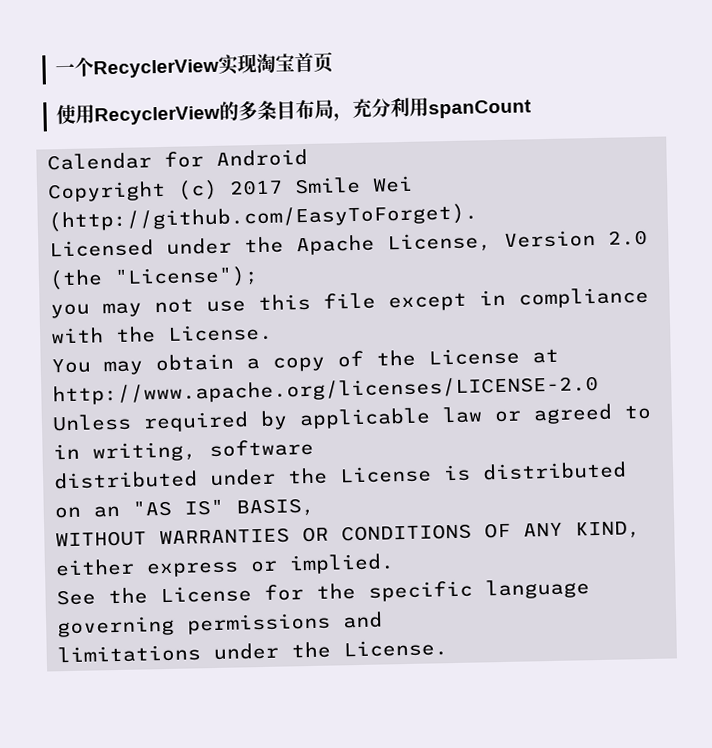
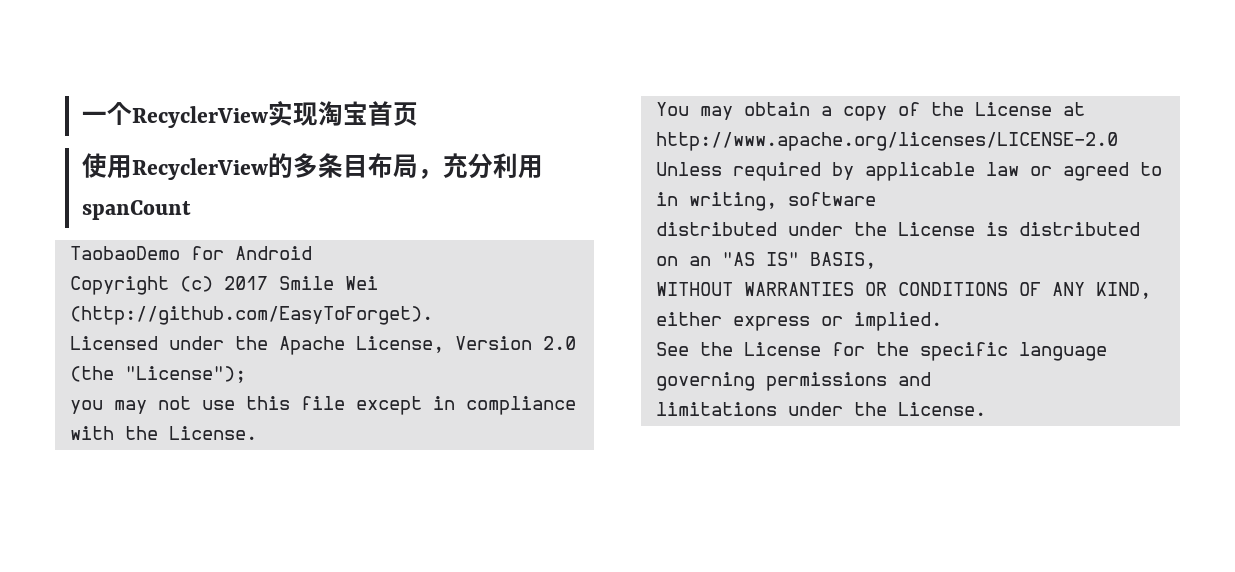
[47,152,153,171] Calendar -> [69,246,180,260] TaobaoDemo

